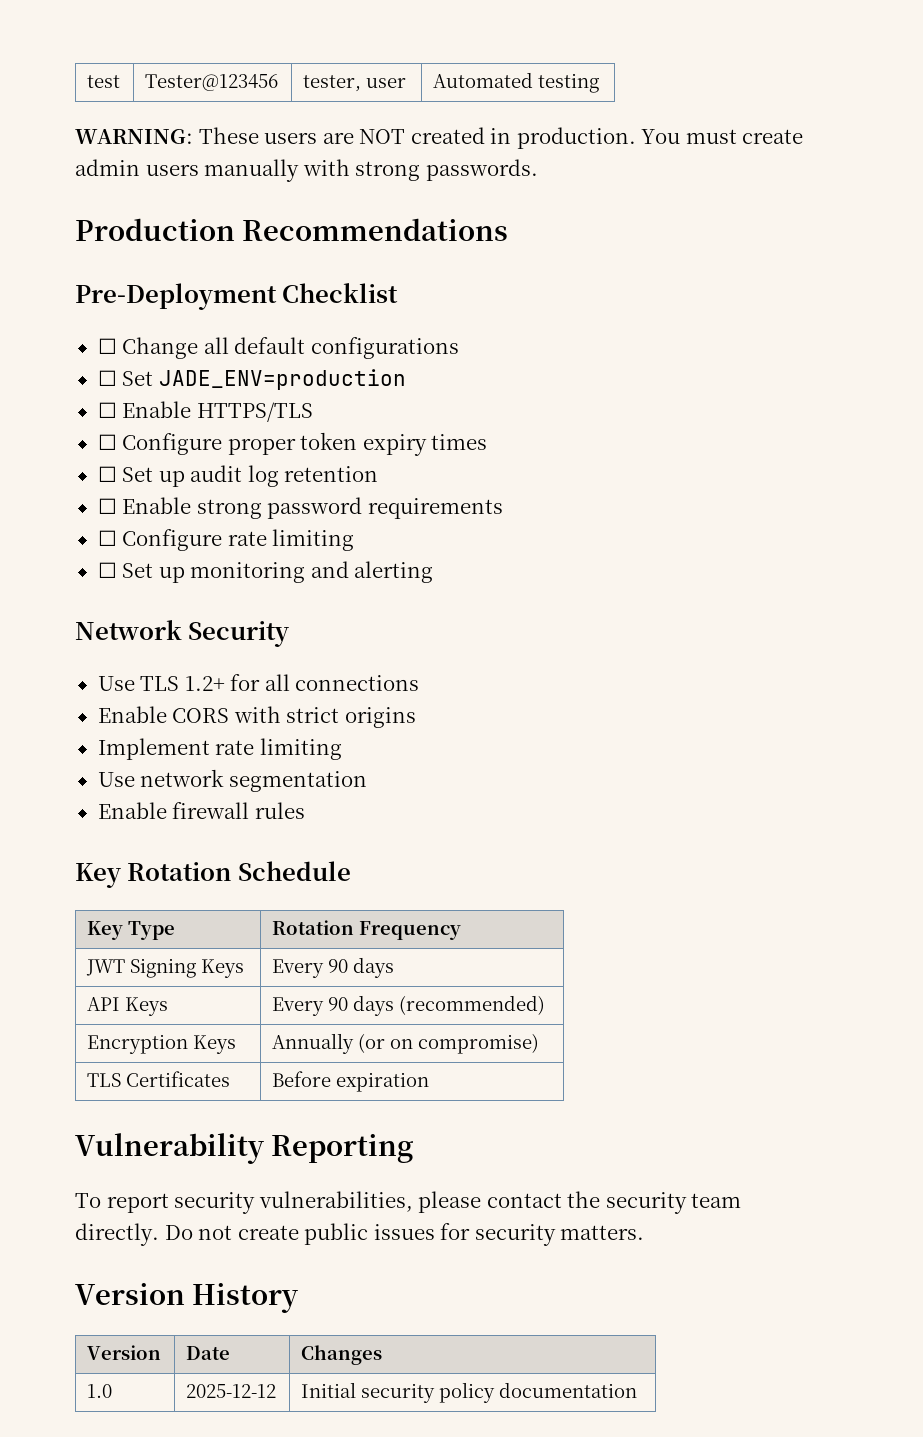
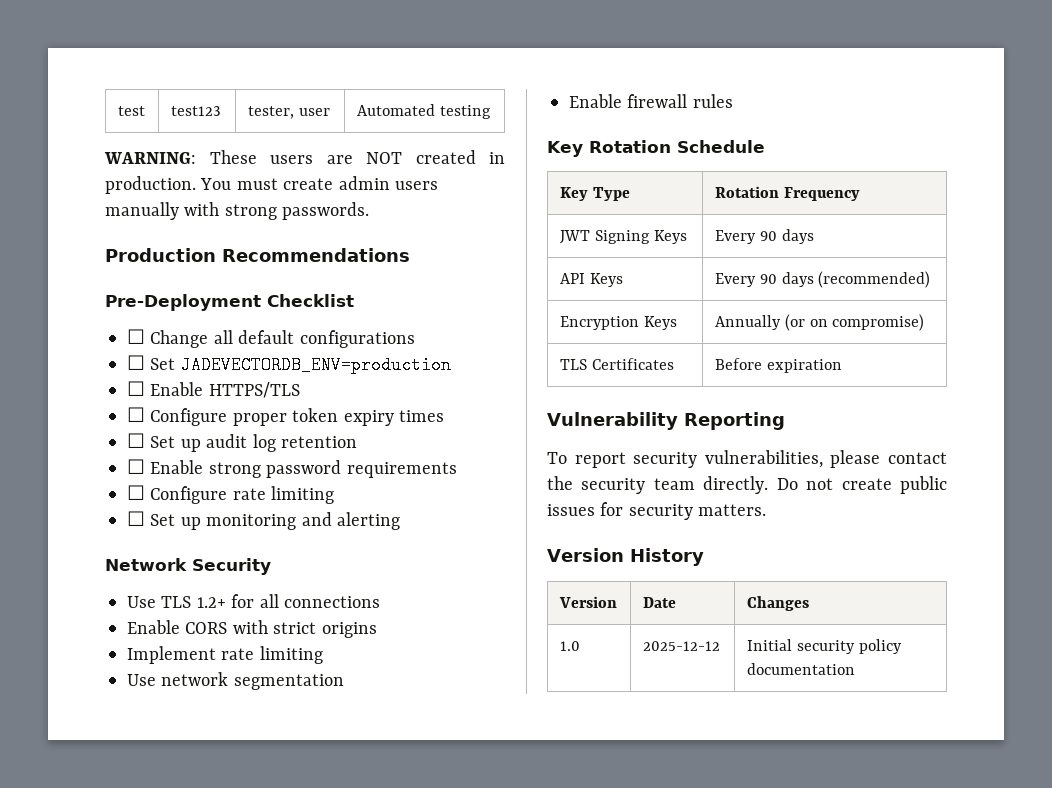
[145,74,279,91] Tester@123456 -> [170,106,221,116] test123
[158,369,406,390] JADE_ENV=production -> [180,356,451,374] JADEVECTORDB_ENV=production

